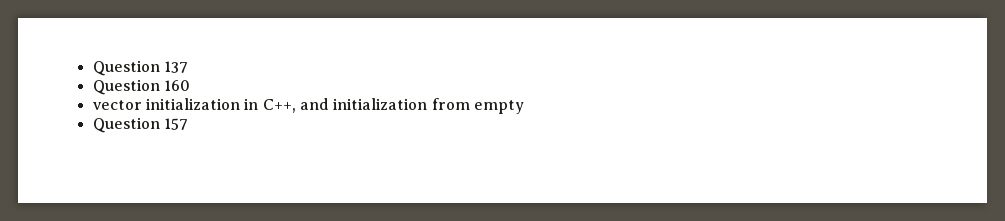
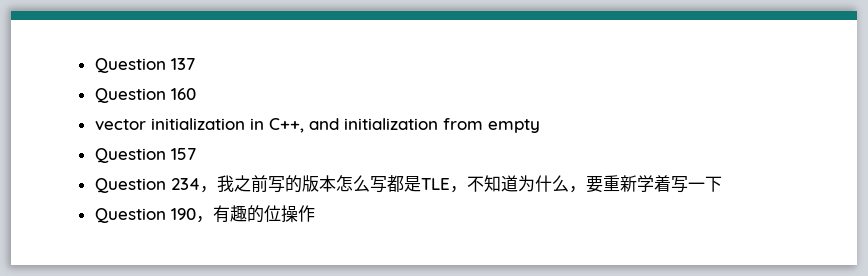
(188, 124) none -> [94,175,722,193] [94,205,315,223] // Question 234，我之前写的版本怎么写都是TLE，不知道为什么，要重新学着写一下 // Question 190，有趣的位操作

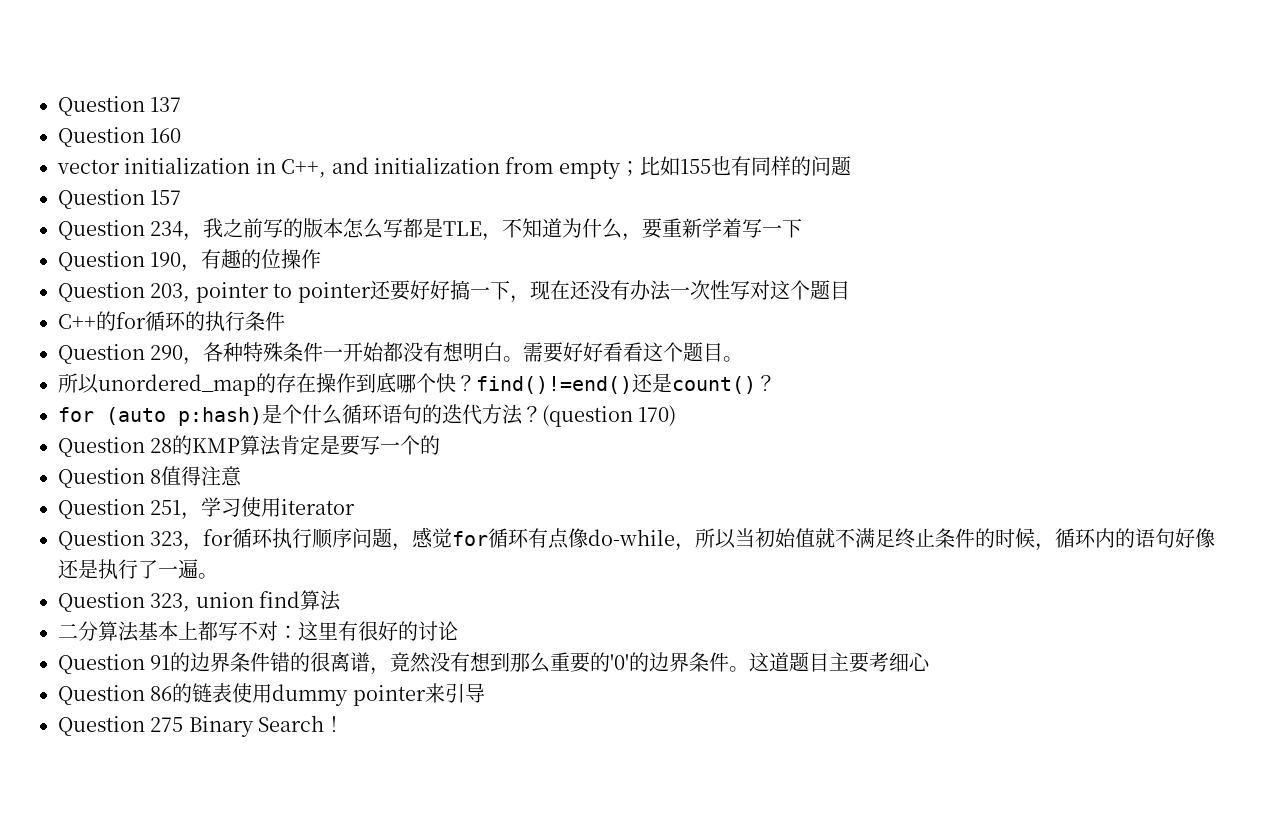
(540, 126) none -> [619,156,851,176] ；比如155也有同样的问题
(315, 213) none -> [58,280,850,303] [58,311,285,332] [58,342,744,365] [58,373,776,396] [58,404,677,427] [58,435,441,457] [58,466,243,488] [58,497,356,520] [58,527,1216,551] [58,559,218,580] [58,590,342,612] [58,621,458,642] [58,652,932,675] [58,683,485,706] [58,715,345,737] // Question 203, pointer to pointer还要好好搞一下，现在还没有办法一次性写对这个题目 // C++的for循环的执行条件 // Question 290，各种特殊条件一开始都没有想明白。需要好好看看这个题目。 // 所以unordered_map的存在操作到底哪个快？find()!=end()还是count()？ // for (auto p:hash)是个什么循环语句的迭代方法？(question 170) // Question 28的KMP算法肯定是要写一个的 // Question 8值得注意 // Question 251，学习使用iterator // Question 323，for循环执行顺序问题，感觉for循环有点像do-while，所以当初始值就不满足终止条件的时候，循环内的语句好像还是执行了一遍。 // Question 323, union find算法 // 二分算法基本上都写不对：这里有很好的讨论 // Question 91的边界条件错的很离谱，竟然没有想到那么重要的'0'的边界条件。这道题目主要考细心 // Question 86的链表使用dummy pointer来引导 // Question 275 Binary Search！

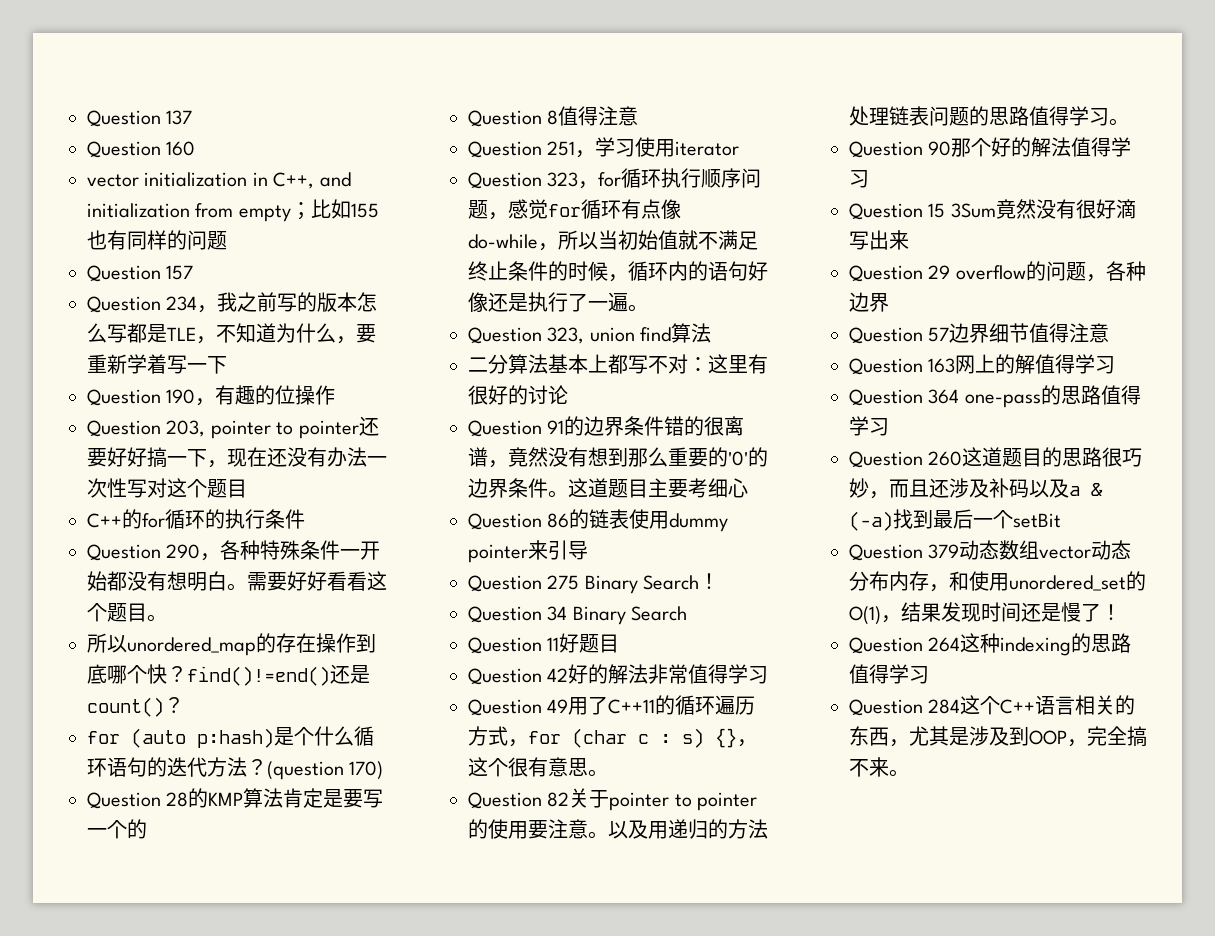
(345, 724) none -> [468,606,688,625] [468,633,620,654] [468,664,769,685] [468,695,756,716] [468,726,757,748] [468,757,608,777] [468,788,758,811] [468,819,768,839] [849,106,1129,126] [849,137,1132,158] [849,170,869,188] [849,199,1136,220] [849,230,909,250] [849,261,1146,282] [849,292,889,312] [849,323,1110,344] [849,354,1116,375] [849,385,1141,408] [849,416,889,436] [849,447,1143,468] [849,478,1103,499] [849,509,1061,531] [849,540,1132,561] [849,571,1146,592] [849,602,1121,625] [849,633,1132,656] [849,664,929,684] [849,695,1136,716] [849,726,1147,747] [849,757,909,777] // Question 34 Binary Search // Question 11好题目 // Question 42好的解法非常值得学习 // Question 49用了C++11的循环遍历方式，for (char c : s) {}，这个很有意思。 // Question 82关于pointer to pointer的使用要注意。以及用递归的方法处理链表问题的思路值得学习。 // Question 90那个好的解法值得学习 // Question 15 3Sum竟然没有很好滴写出来 // Question 29 overflow的问题，各种边界 // Question 57边界细节值得注意 // Question 163网上的解值得学习 // Question 364 one-pass的思路值得学习 // Question 260这道题目的思路很巧妙，而且还涉及补码以及a & (-a)找到最后一个setBit // Question 379动态数组vector动态分布内存，和使用unordered_set的O(1)，结果发现时间还是慢了！ // Question 264这种indexing的思路值得学习 // Question 284这个C++语言相关的东西，尤其是涉及到OOP，完全搞不来。

